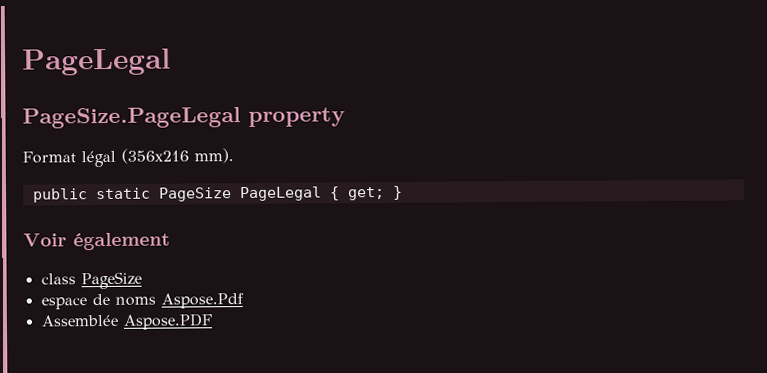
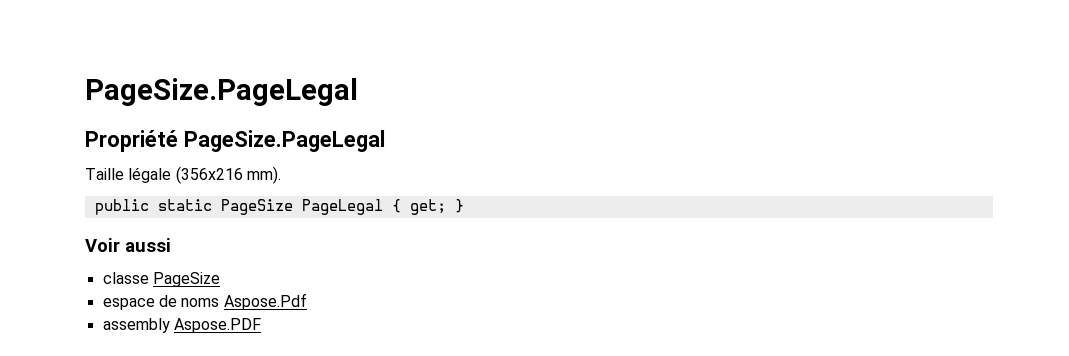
[22,48,171,76] [22,107,345,129] [22,150,116,168] PageLegal // PageSize.PageLegal property // Format légal -> [85,78,358,106] [85,130,385,152] [85,167,172,183] PageSize.PageLegal // Propriété PageSize.PageLegal // Taille légale
[73,232,171,251] [40,273,76,285] également // class -> [125,238,171,252] [102,272,149,284] aussi // classe
[40,314,118,327] Assemblée -> [102,318,170,333] assembly

